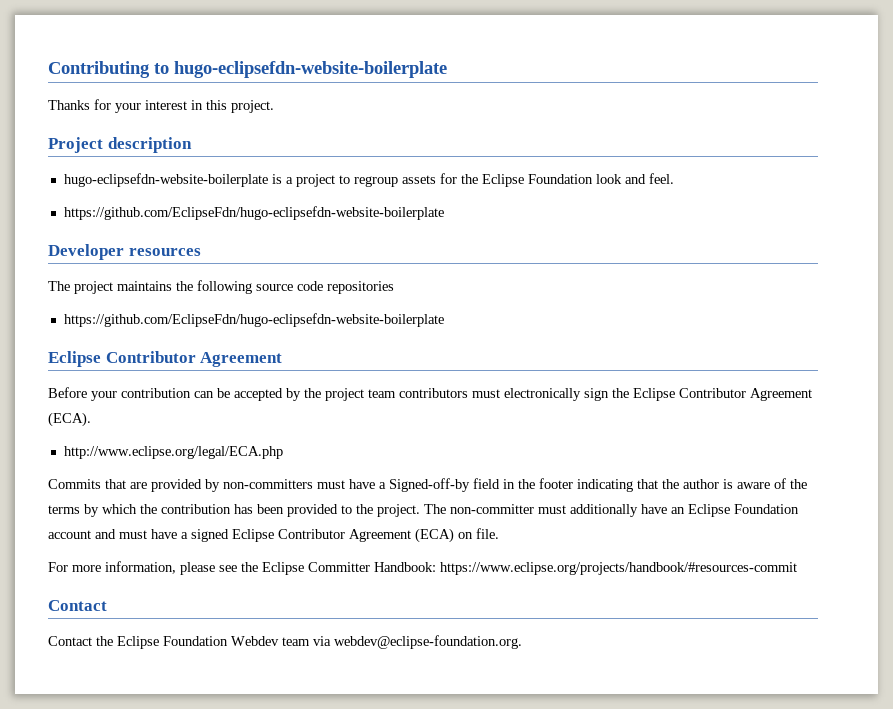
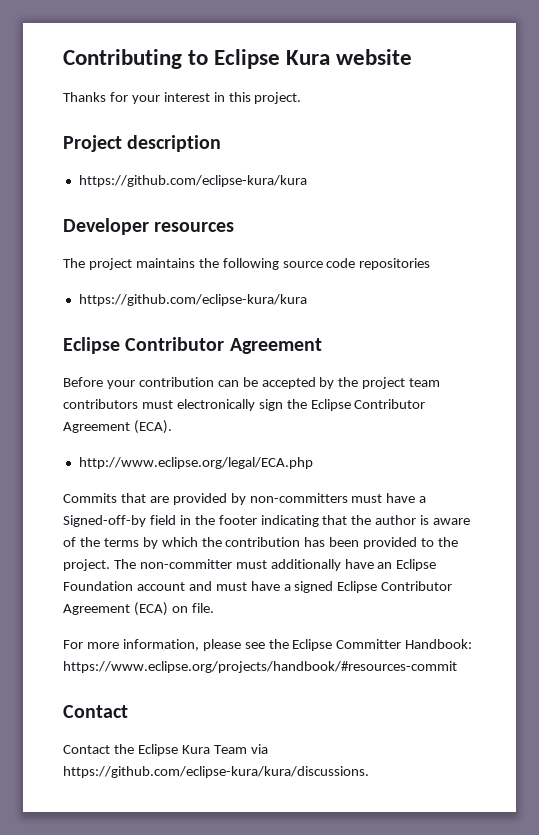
[174,61,447,78] hugo-eclipsefdn-website-boilerplate -> [214,49,413,69] Eclipse Kura website
[63,173,674,187] [63,206,444,220] hugo-eclipsefdn-website-boilerplate is a project to regroup assets for the Eclipse Foundation look and feel. // https://github.com/EclipseFdn/hugo-eclipsefdn-website-boilerplate -> [78,175,307,187] https://github.com/eclipse-kura/kura
[63,313,444,327] https://github.com/EclipseFdn/hugo-eclipsefdn-website-boilerplate -> [78,294,307,306] https://github.com/eclipse-kura/kura
[163,635,522,649] Foundation Webdev team via webdev@eclipse-foundation.org. -> [181,744,268,754] [63,766,369,778] Kura Team via https://github.com/eclipse-kura/kura/discussions.

